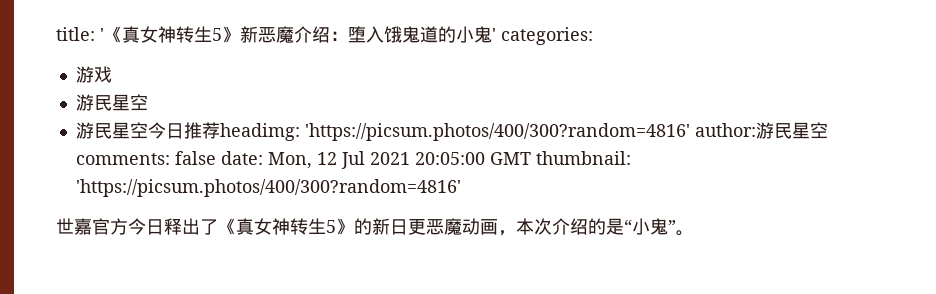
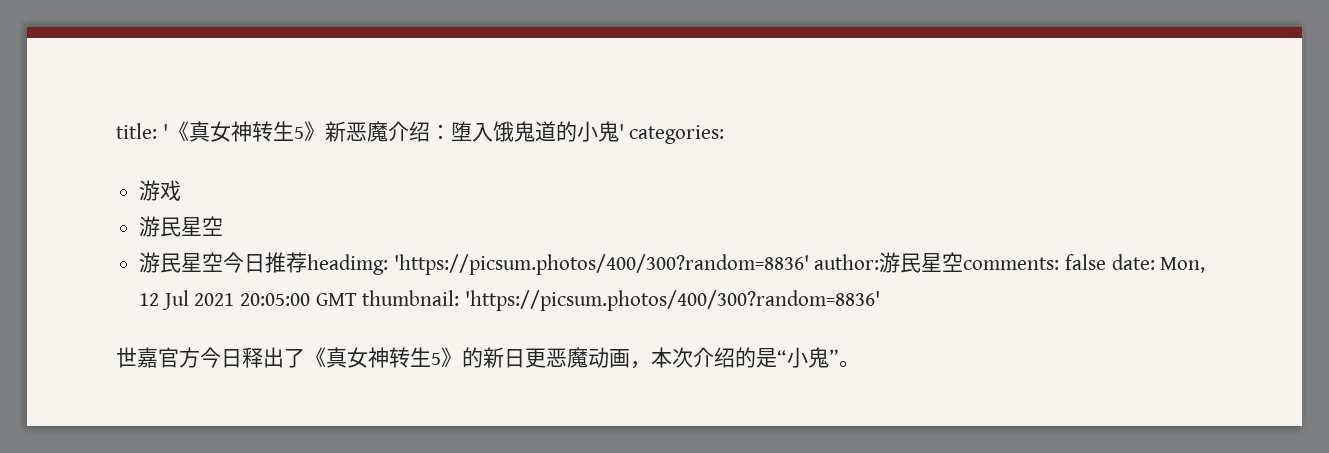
[304,123,690,141] 'https://picsum.photos/400/300?random=4816' -> [393,254,809,275] 'https://picsum.photos/400/300?random=8836'
[75,179,461,197] 'https://picsum.photos/400/300?random=4816' -> [465,290,881,311] 'https://picsum.photos/400/300?random=8836'

